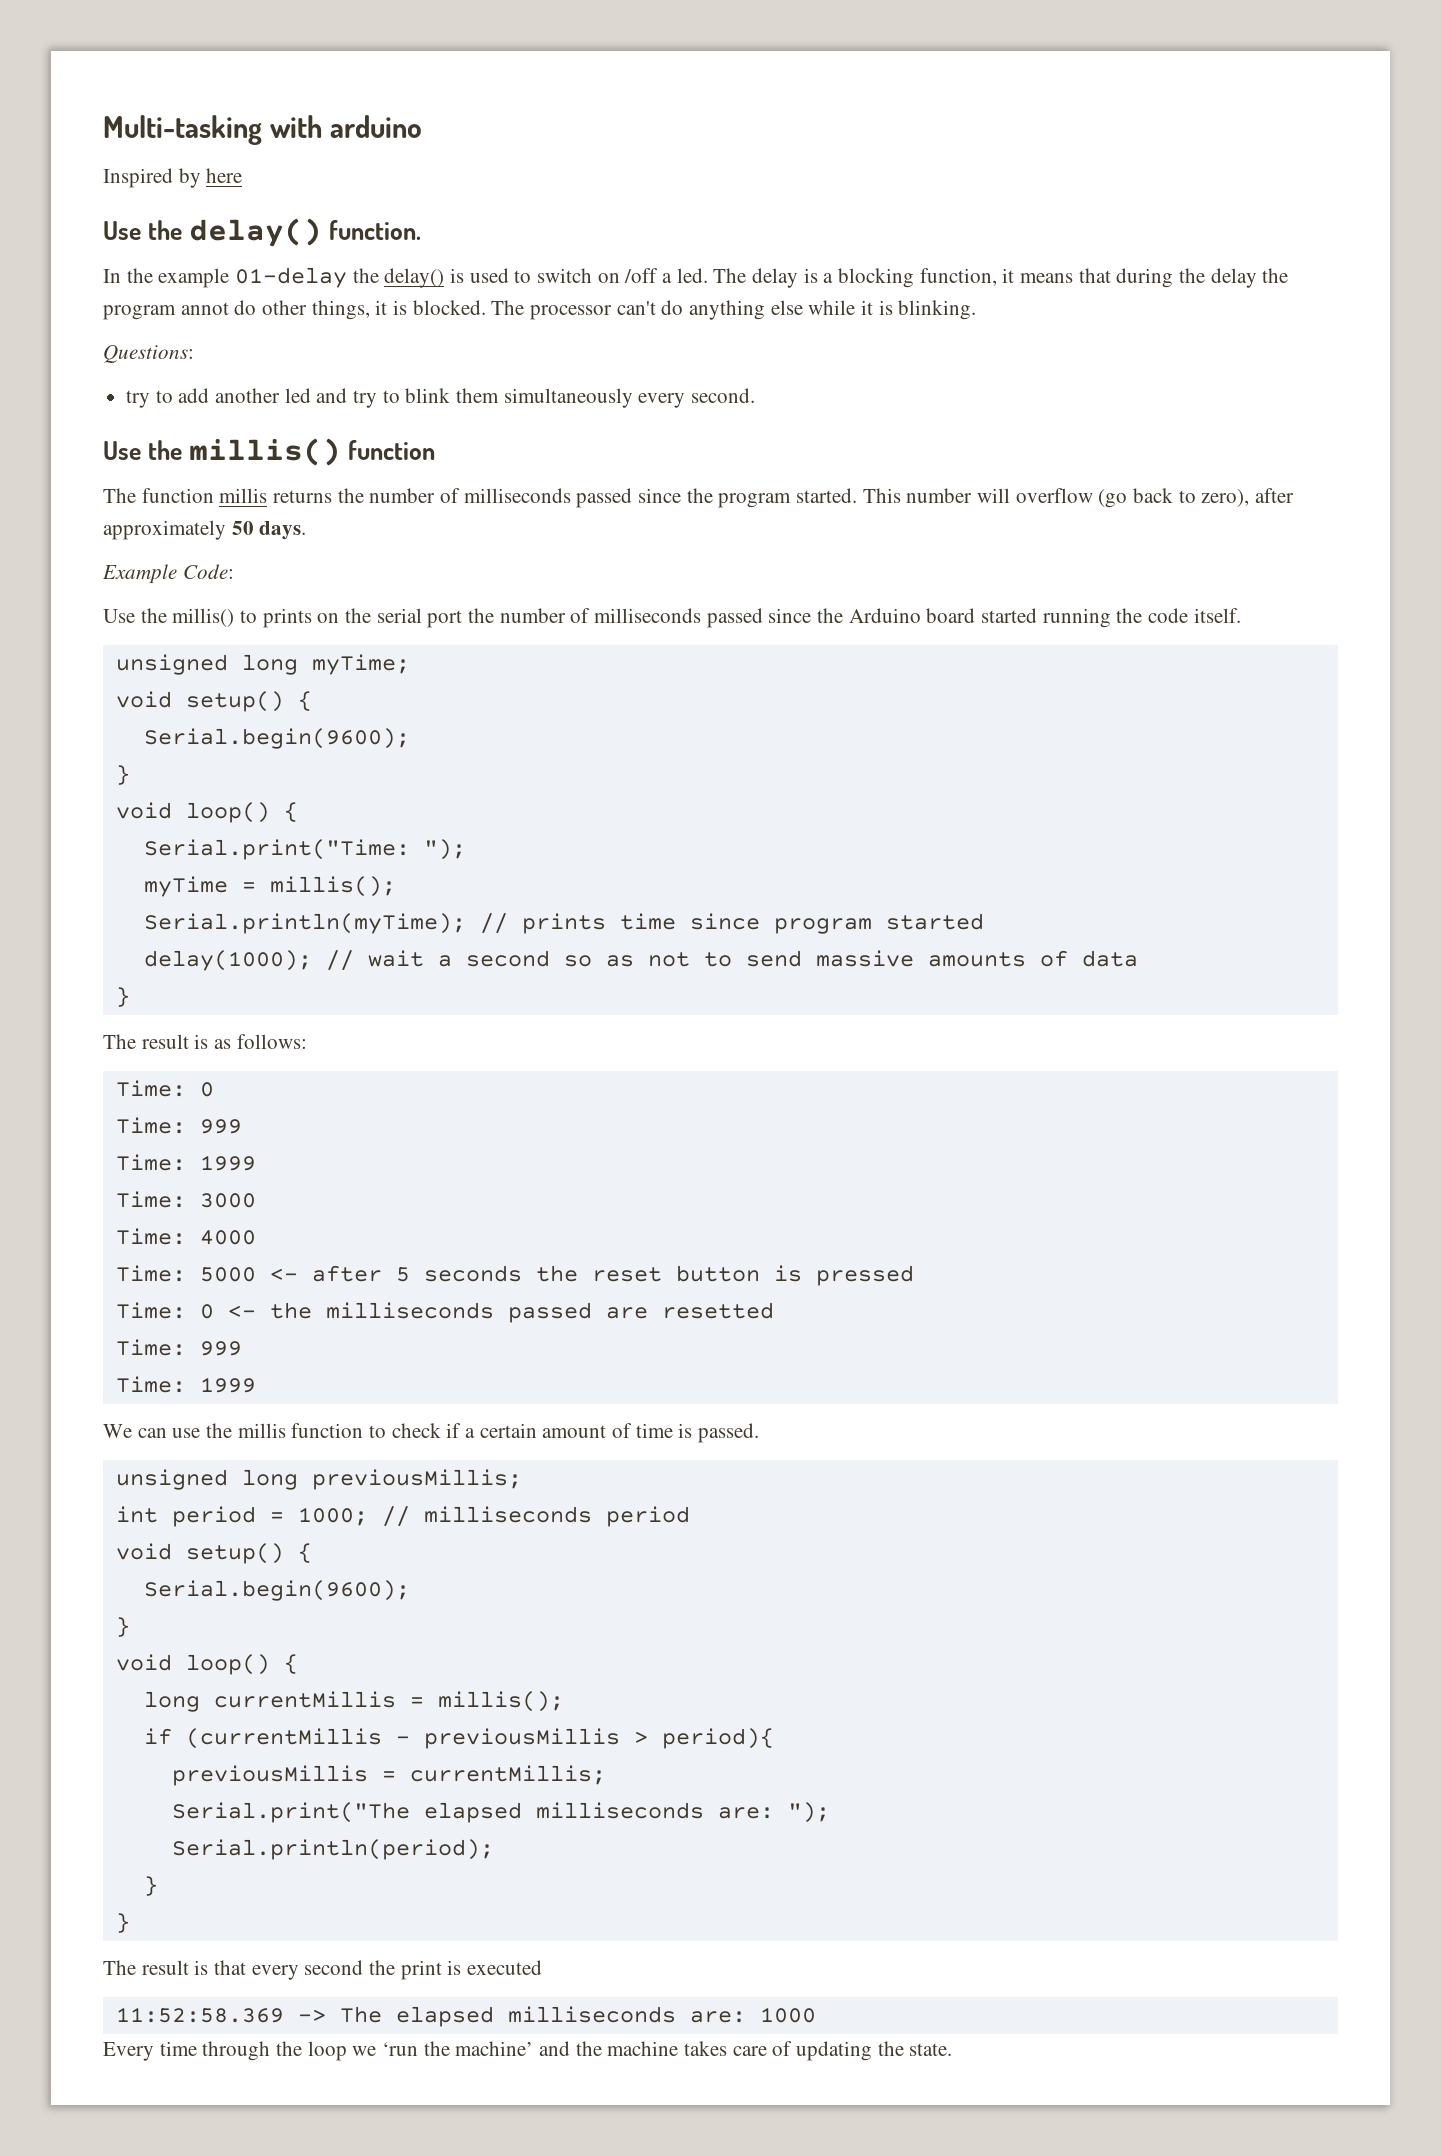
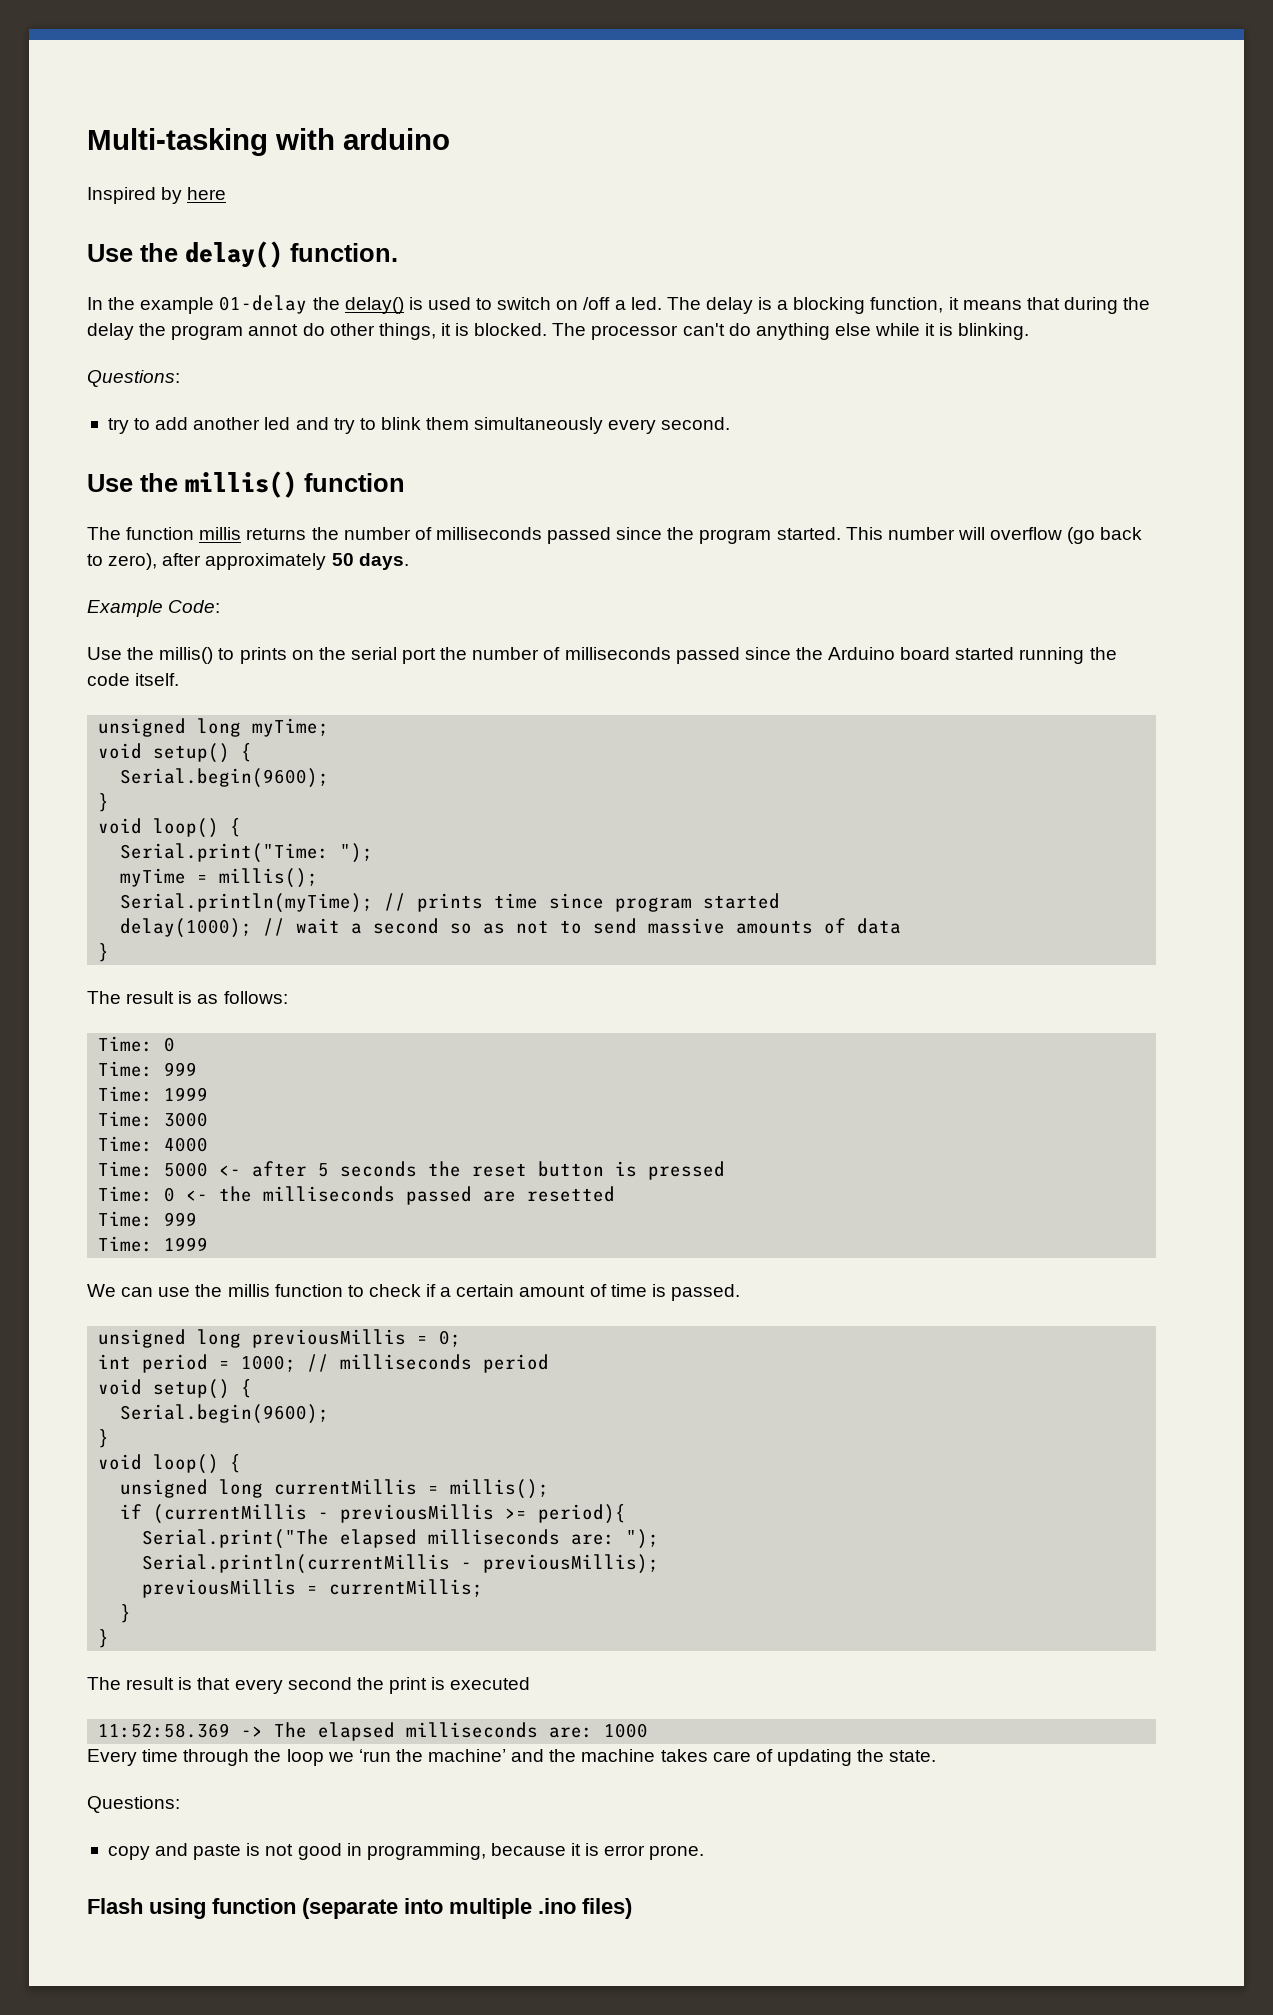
[311,1469,522,1490] previousMillis; -> [252,1329,462,1348] previousMillis = 0;
(298, 1664) none -> [120,1479,209,1498] unsigned
[633,1731,648,1744] > -> [505,1508,528,1519] >=
[171,1765,606,1786] // previousMillis = currentMillis; -> (627, 1514) none
[171,1839,494,1860] Serial.println(period); -> [142,1554,660,1574] [142,1579,484,1598] Serial.println(currentMillis - previousMillis); // previousMillis = currentMillis;
(953, 2049) none -> [87,1796,180,1813] [107,1843,705,1860] [87,1898,632,1919] // Questions: // copy and paste is not good in programming, because it is error prone. // Flash using function (separate into multiple .ino files)

